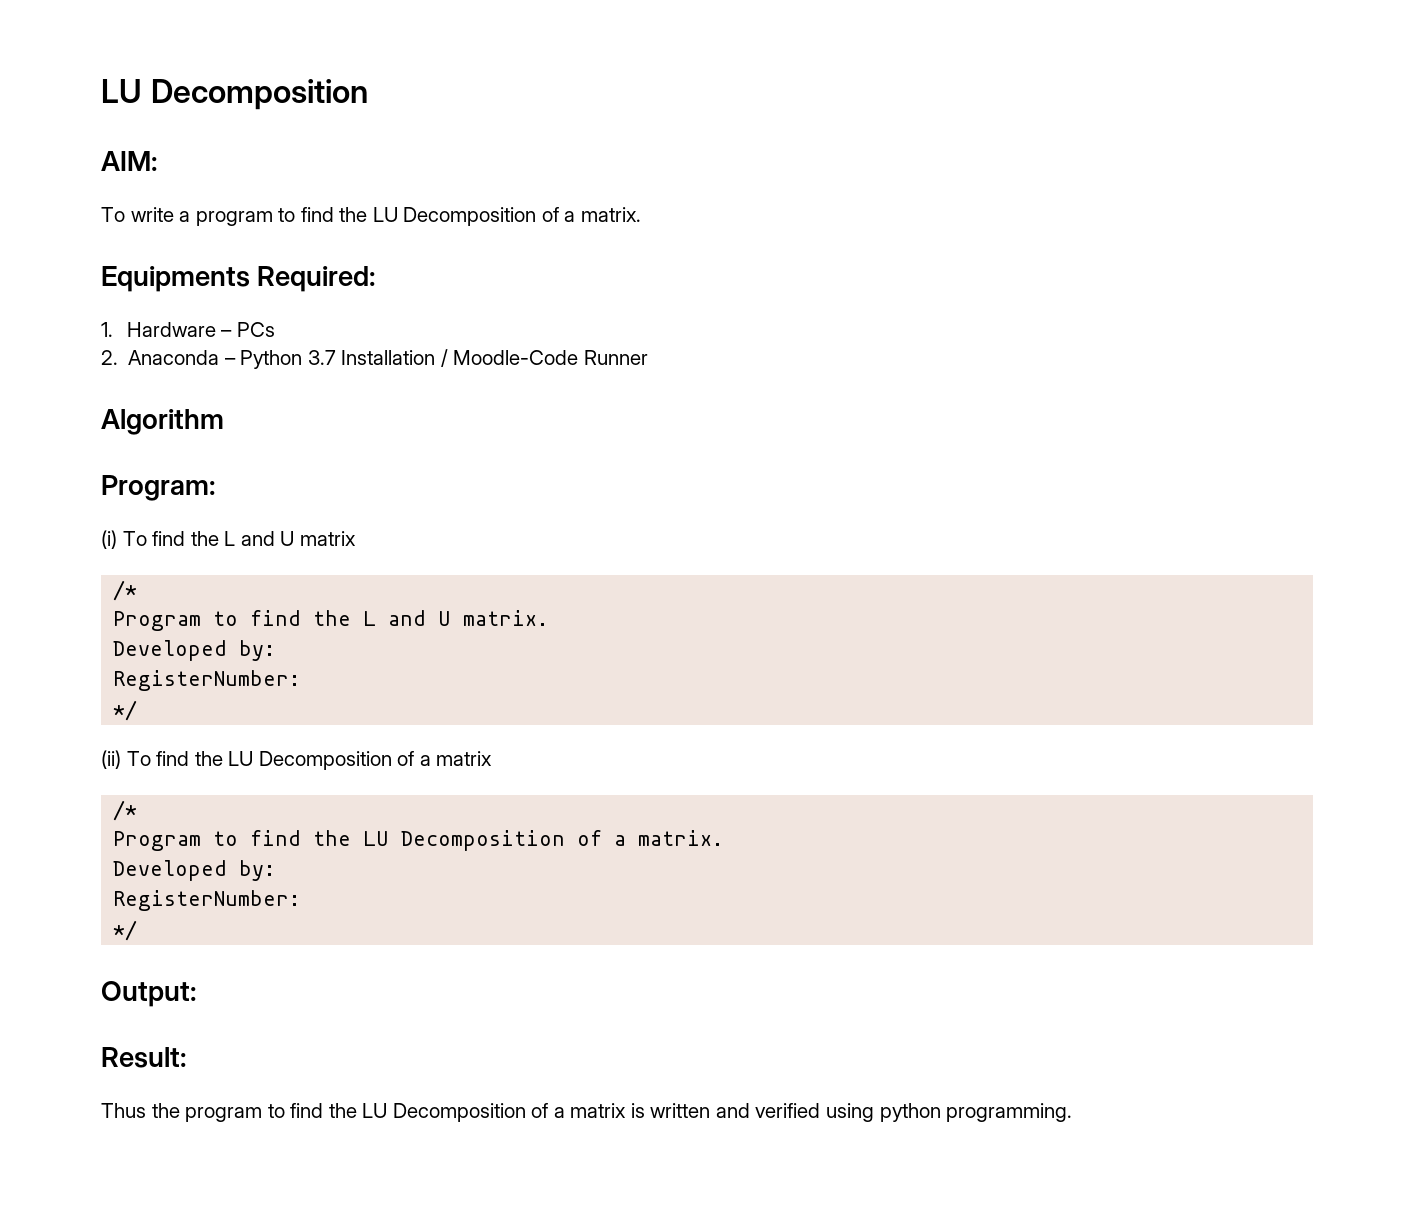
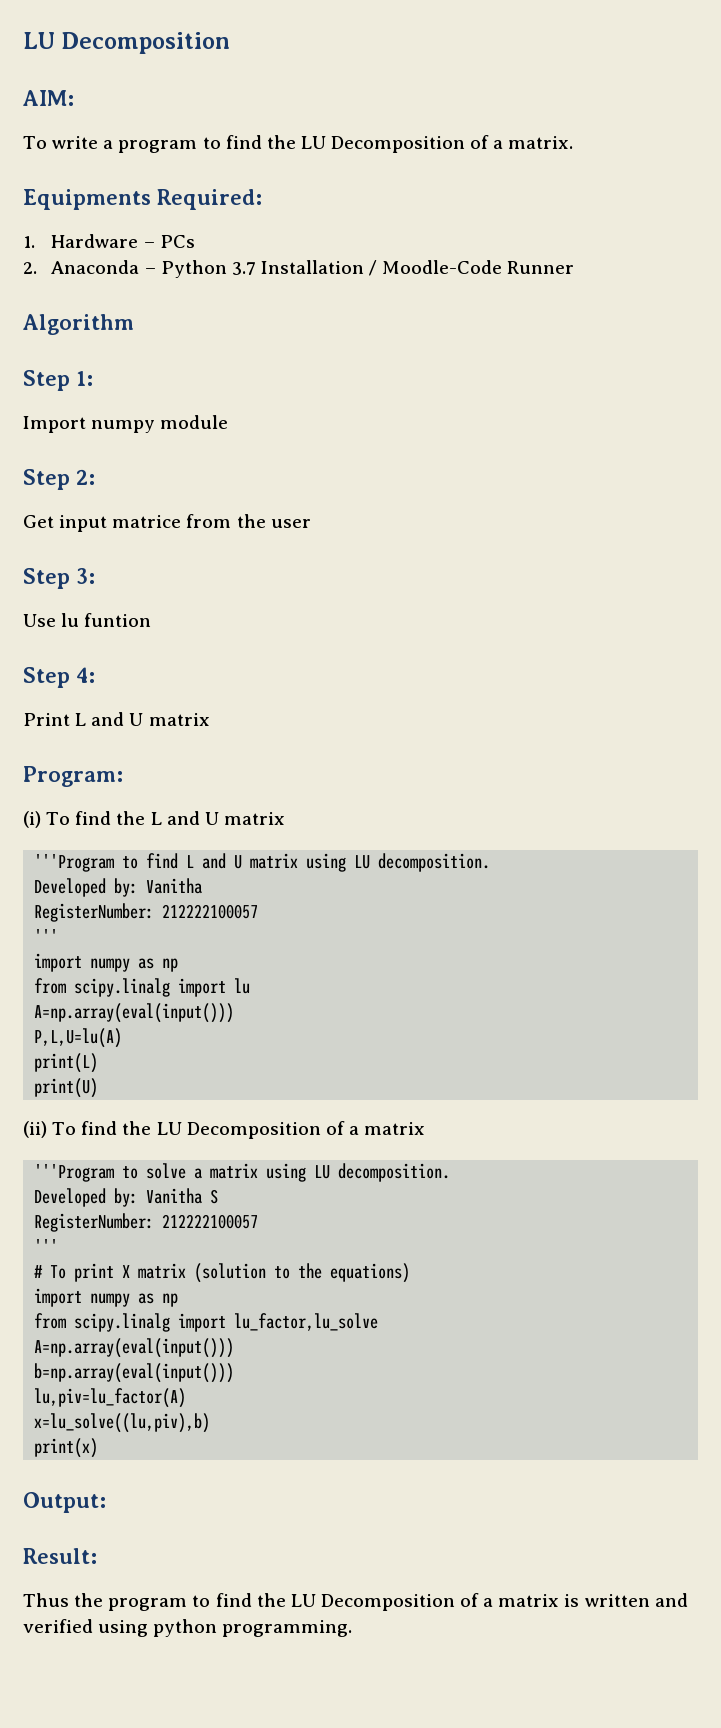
(224, 422) none -> [23,370,93,391] [23,415,229,433] [23,469,95,490] [23,514,311,532] [23,568,95,589] [23,613,152,627] [23,667,95,688] [23,712,210,726] // Step 1: // Import numpy module // Step 2: // Get input matrice from the user // Step 3: // Use lu funtion // Step 4: // Print L and U matrix
[113,580,138,601] [113,610,549,631] [113,640,276,661] [113,670,301,691] [113,700,138,721] /* // Program to find the L and U matrix. // Developed by: // RegisterNumber: // */ -> [34,853,491,872] [34,878,203,897] [34,903,259,922] [34,929,59,943] [34,953,179,972] [34,978,251,997] [34,1003,235,1023] [34,1028,123,1048] [34,1053,99,1073] [34,1078,99,1098] '''Program to find L and U matrix using LU decomposition. // Developed by: Vanitha // RegisterNumber: 212222100057 // ''' // import numpy as np // from scipy.linalg import lu // A=np.array(eval(input())) // P,L,U=lu(A) // print(L) // print(U)
[113,800,138,821] [113,830,724,851] [113,860,276,881] [113,890,301,911] [113,920,138,941] /* // Program to find the LU Decomposition of a matrix. // Developed by: // RegisterNumber: // */ -> [34,1163,451,1182] [34,1188,219,1207] [34,1213,259,1232] [34,1239,59,1253] [34,1263,411,1283] [34,1288,179,1307] [34,1313,379,1332] [34,1338,235,1358] [34,1363,235,1383] [34,1388,187,1408] [34,1413,211,1433] [34,1438,99,1458] '''Program to solve a matrix using LU decomposition. // Developed by: Vanitha S // RegisterNumber: 212222100057 // ''' // # To print X matrix (solution to the equations) // import numpy as np // from scipy.linalg import lu_factor,lu_solve // A=np.array(eval(input())) // b=np.array(eval(input())) // lu,piv=lu_factor(A) // x=lu_solve((lu,piv),b) // print(x)

